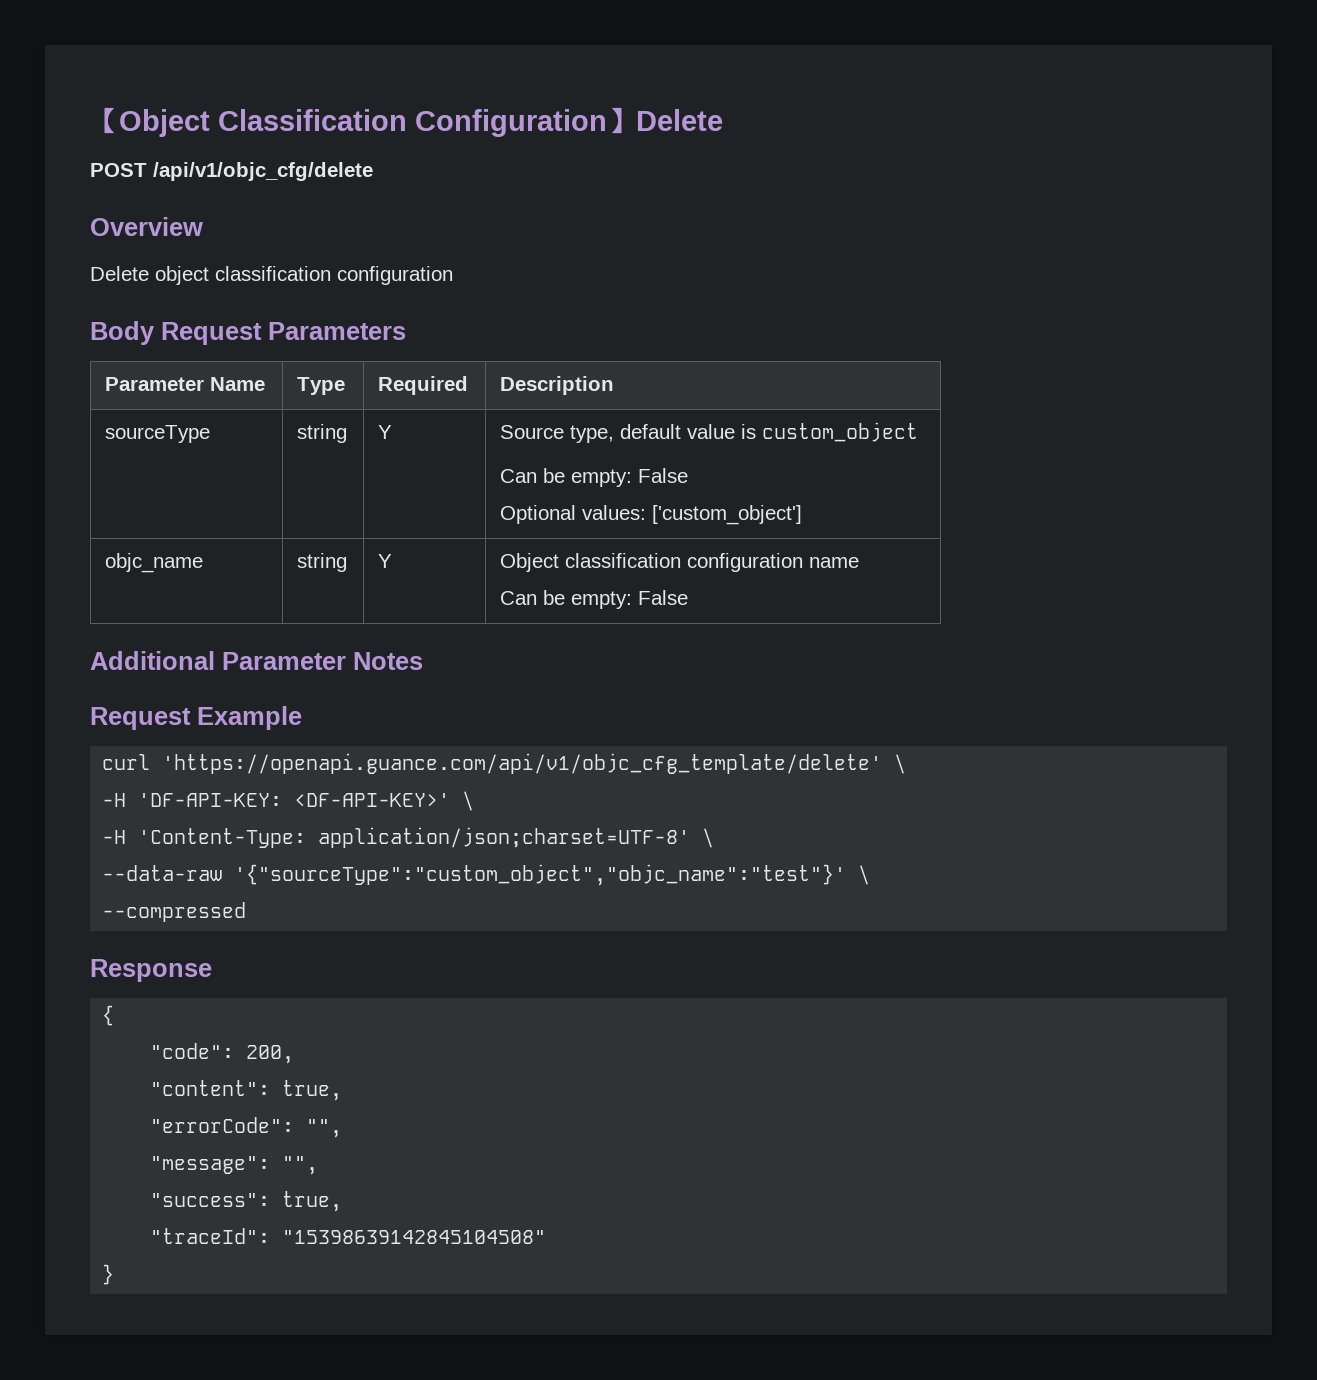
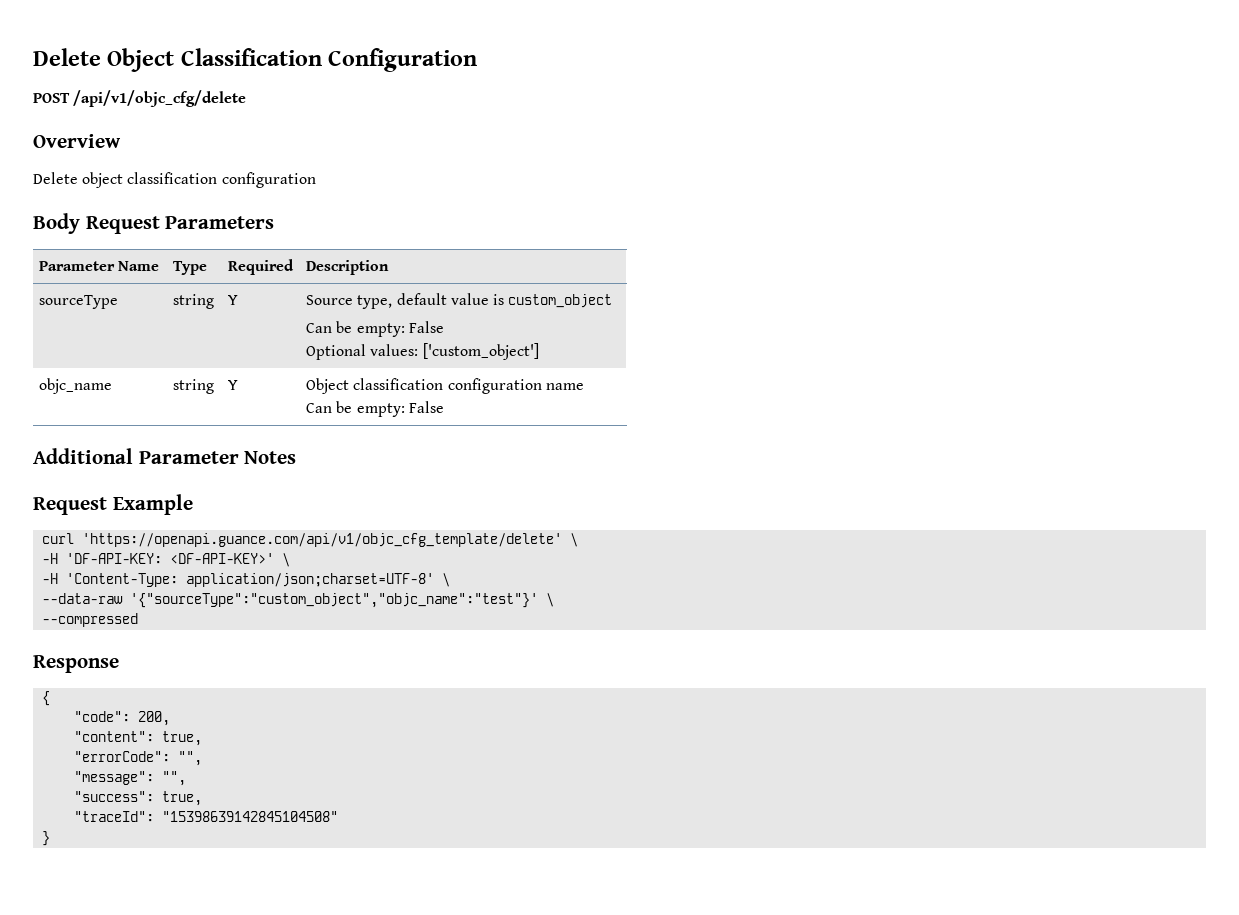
[90,107,119,134] 【 -> [33,48,101,66] Delete
[607,107,723,134] 】Delete -> (478, 60) none

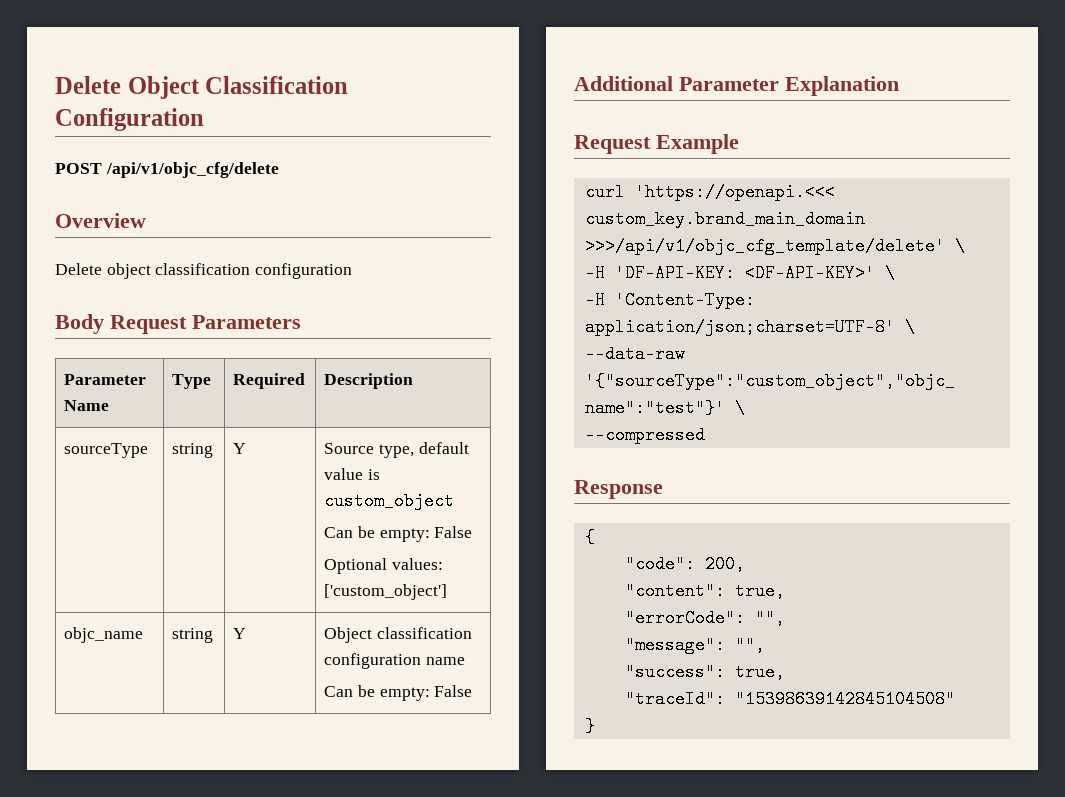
[244,451,297,464] Notes -> [785,76,899,96] Explanation
[82,533,563,547] 'https://openapi.guance.com/api/v1/objc_cfg_template/delete' -> [634,183,835,201] [584,210,865,228] [584,237,945,255] 'https://openapi.<<< custom_key.brand_main_domain >>>/api/v1/objc_cfg_template/delete'

